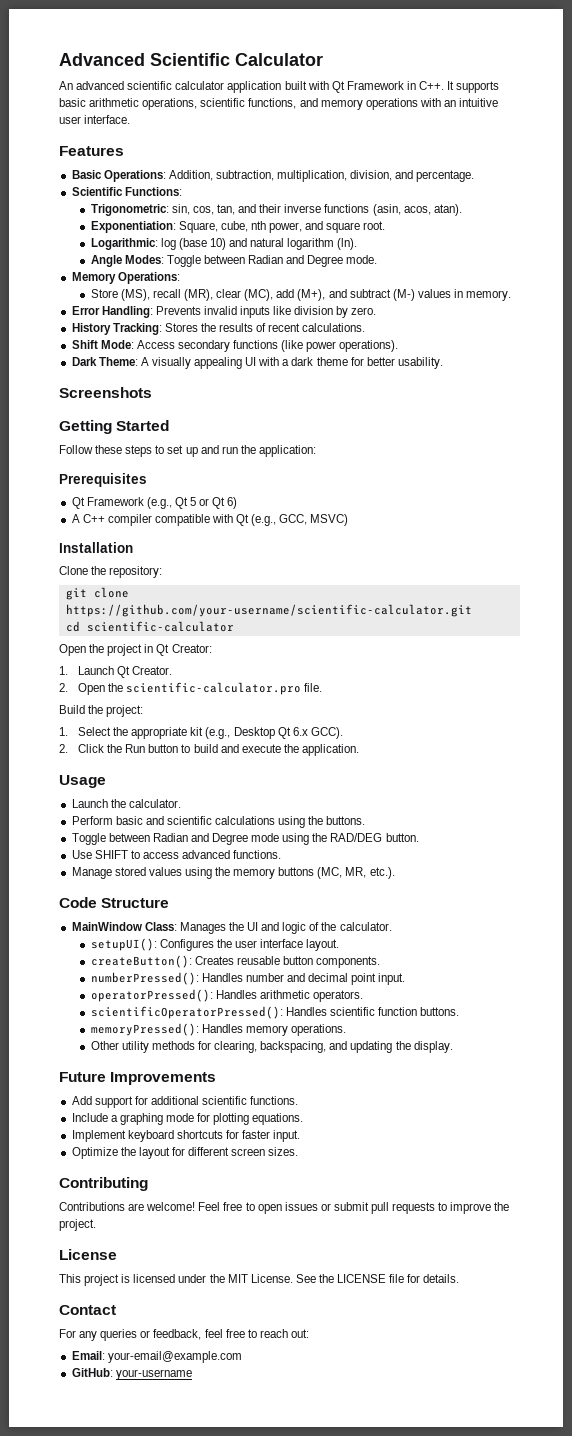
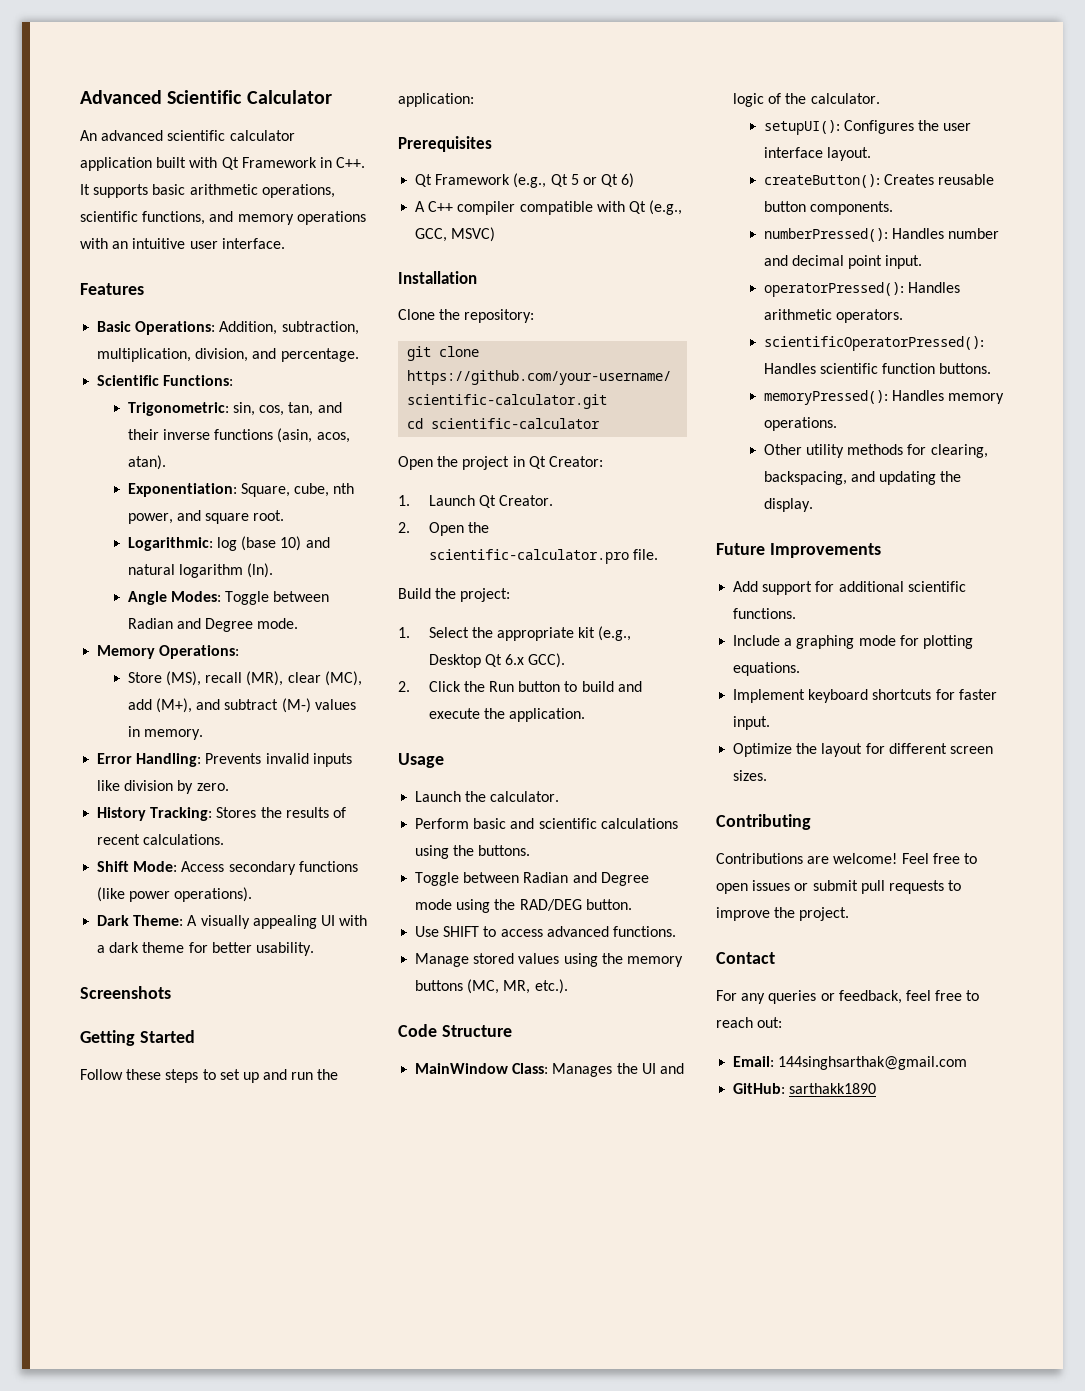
[59,1249,117,1260] [59,1274,460,1286] // License // This project is licensed under the MIT License. See the LICENSE file for details. -> (850, 914) none
[107,1351,242,1363] your-email@example.com -> [778,1056,968,1070] 144singhsarthak@gmail.com
[115,1369,192,1380] your-username -> [789,1083,877,1094] sarthakk1890

